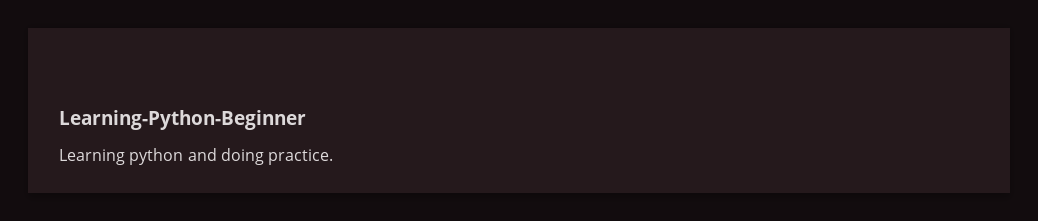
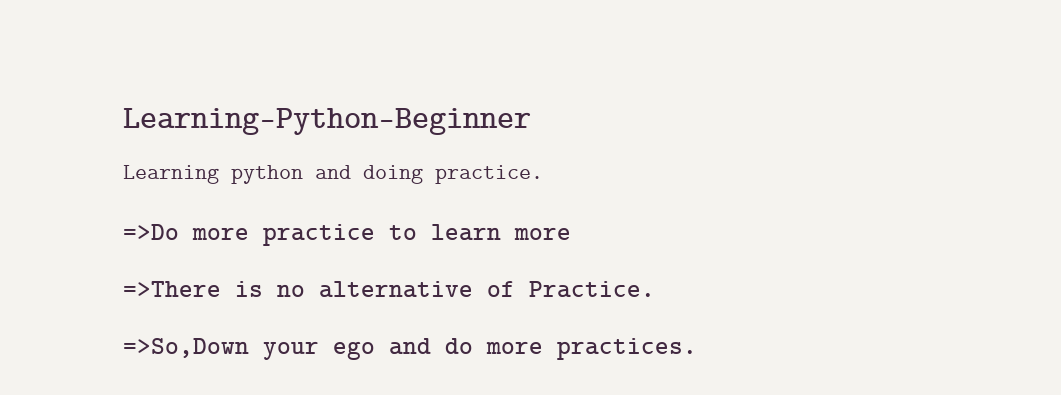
(334, 157) none -> [123,224,571,246] [123,281,655,298] [123,338,697,360] // =>Do more practice to learn more // =>There is no alternative of Practice. // =>So,Down your ego and do more practices.

